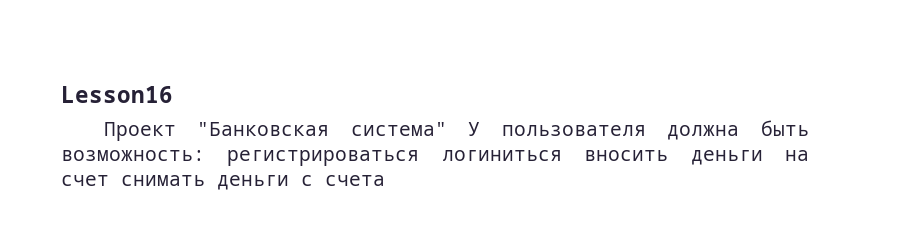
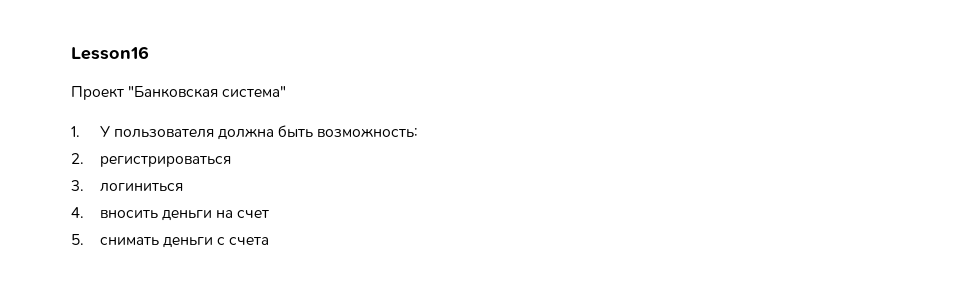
(447, 129) none -> [71,126,80,137] // 1.
(205, 155) none -> [71,153,84,164] // 2.
(420, 158) none -> [71,180,84,191] // 3.
(562, 155) none -> [71,207,84,218] // 4.
(109, 180) none -> [71,234,84,245] // 5.

